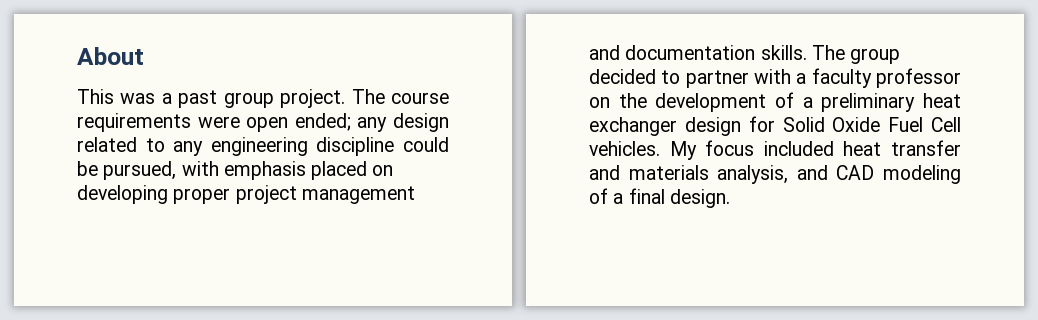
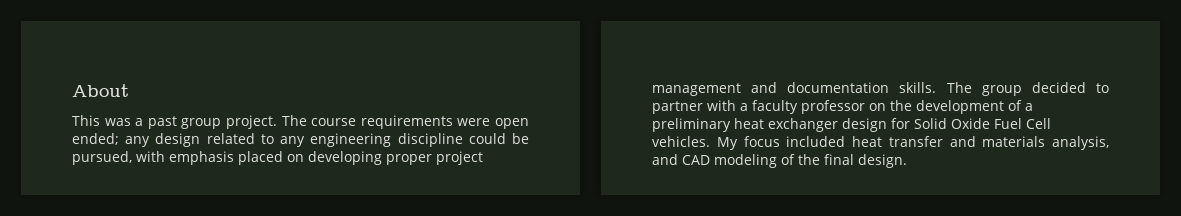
[613,193,624,204] a -> [798,154,820,165] the

